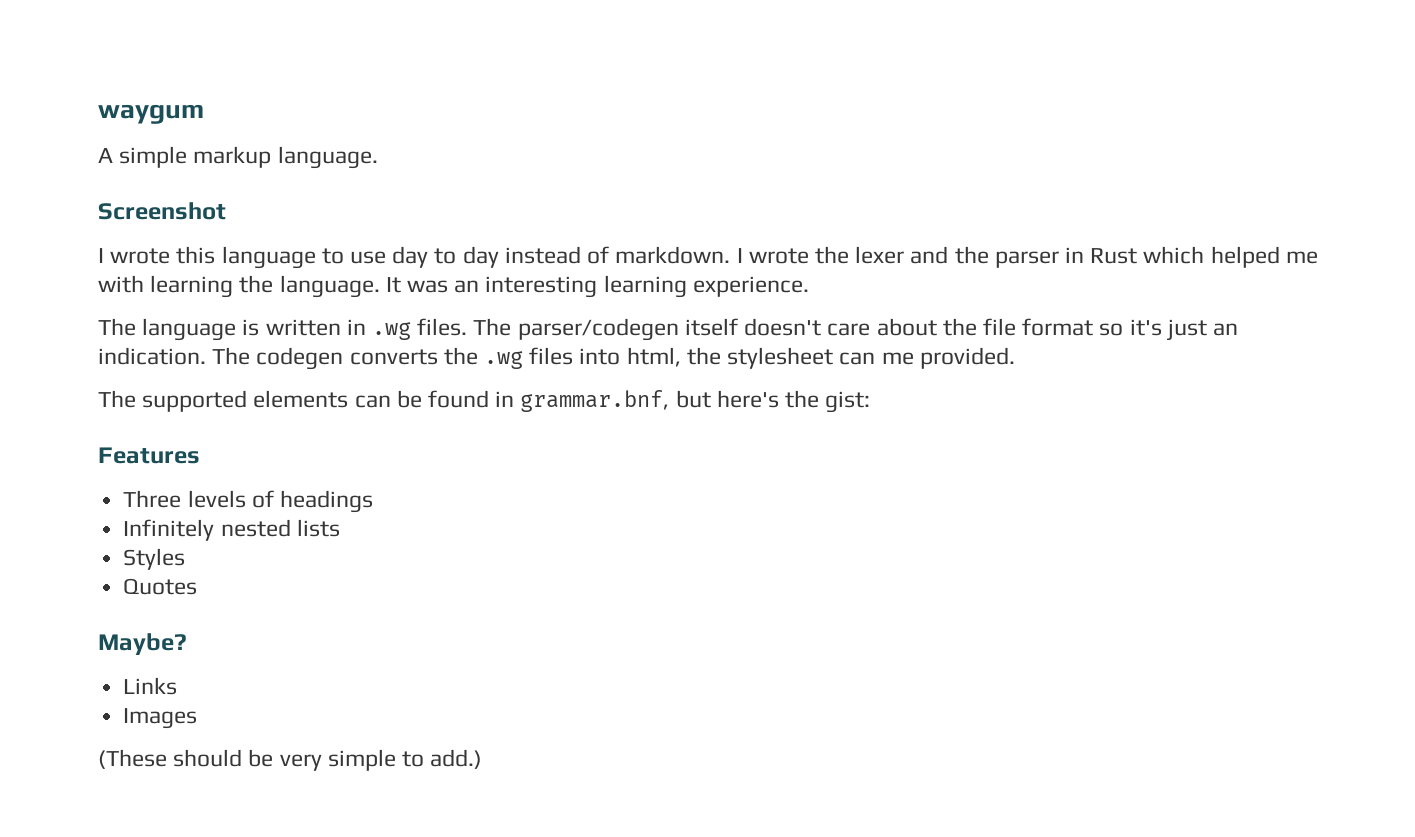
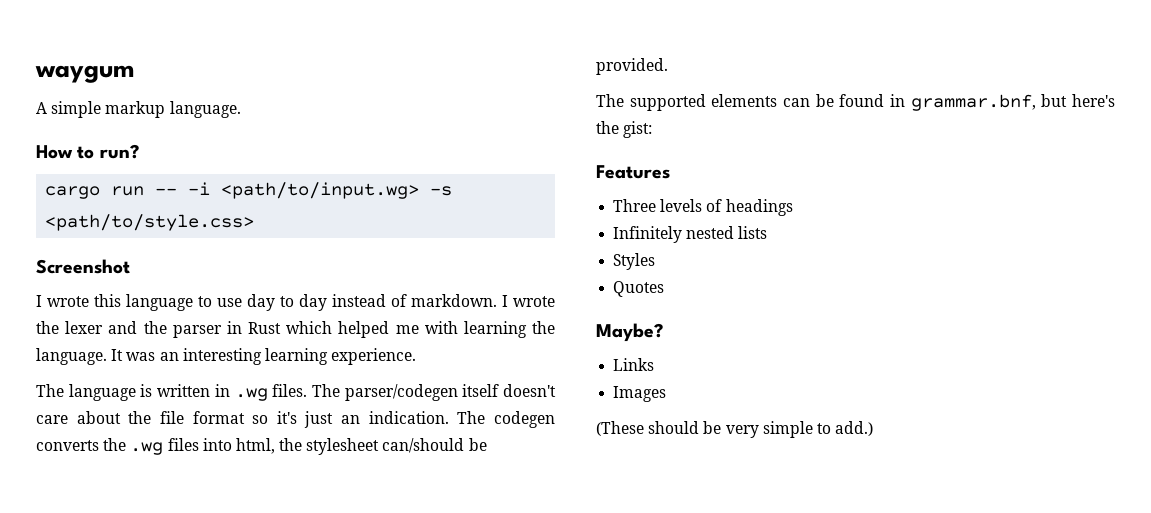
(378, 157) none -> [36,144,139,159] [45,182,453,199] [45,214,255,231] // How to run? // cargo run -- -i <path/to/input.wg> -s <path/to/style.css>
[839,352,914,365] can me -> [382,438,487,453] can/should be

